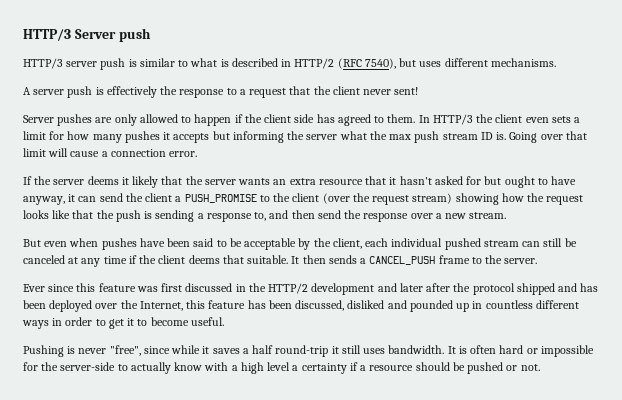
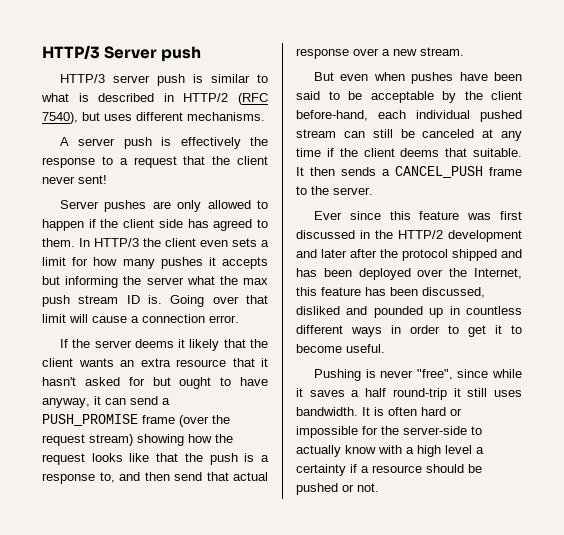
[204,179,236,185] server -> [42,358,73,367] client
[125,193,320,203] the client a PUSH_PROMISE to the client -> [162,398,170,405] [42,414,175,426] a PUSH_PROMISE frame
[155,210,195,222] sending -> (255, 457) none
[344,210,362,219] the -> [206,472,268,481] that actual
[332,238,362,249] client, -> [491,91,522,100] [296,110,368,121] client before-hand,

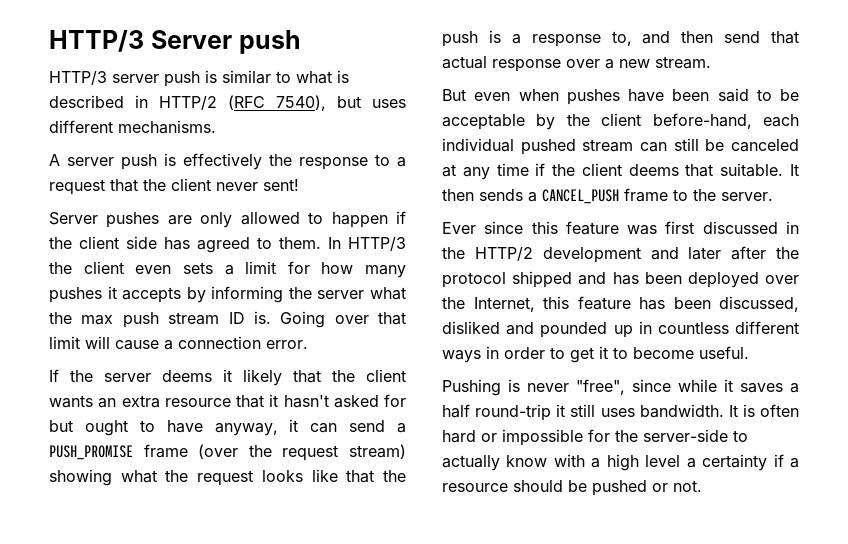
[42,276,60,285] but -> [186,287,206,303] by
[188,434,212,443] how -> [120,470,157,483] what

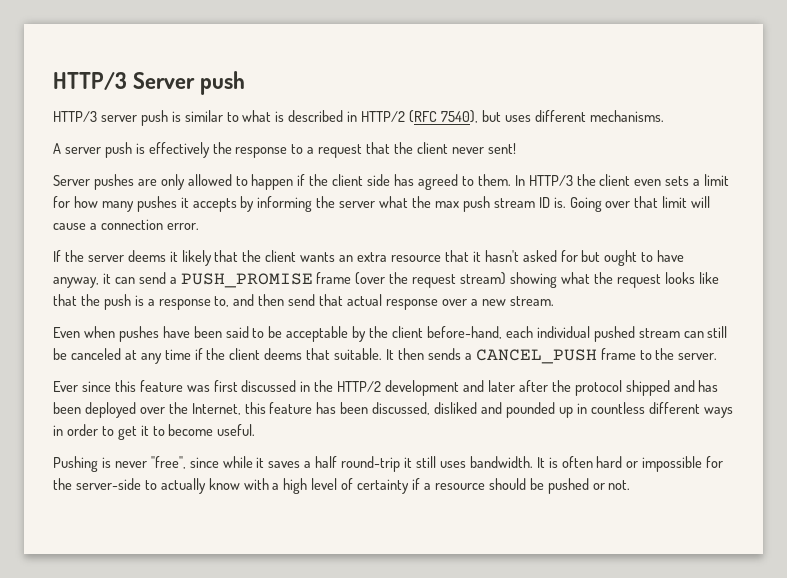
[442,89,511,101] But even -> [53,327,80,338] Even
[686,458,696,468] a -> [341,478,354,490] of

